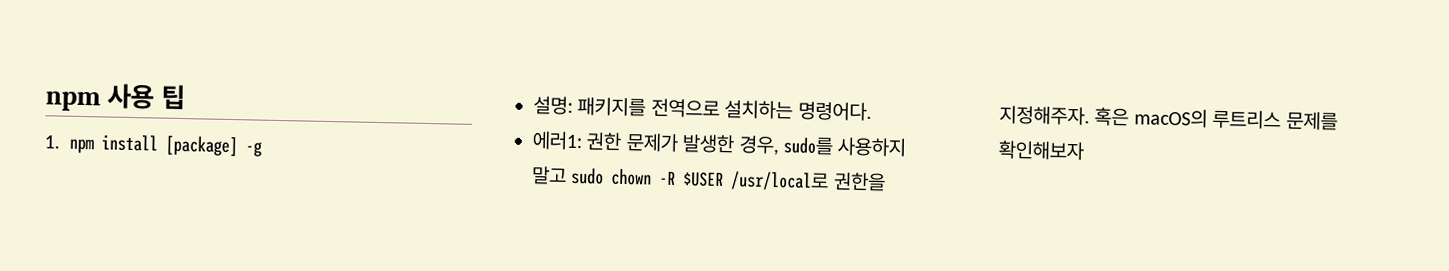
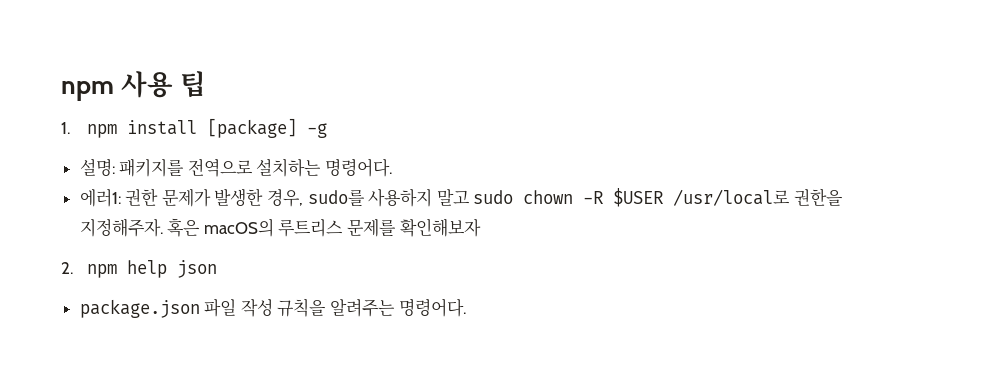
(1085, 150) none -> [61,260,218,278] [79,298,466,318] // 2. npm help json // package.json 파일 작성 규칙을 알려주는 명령어다.

